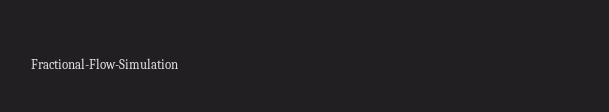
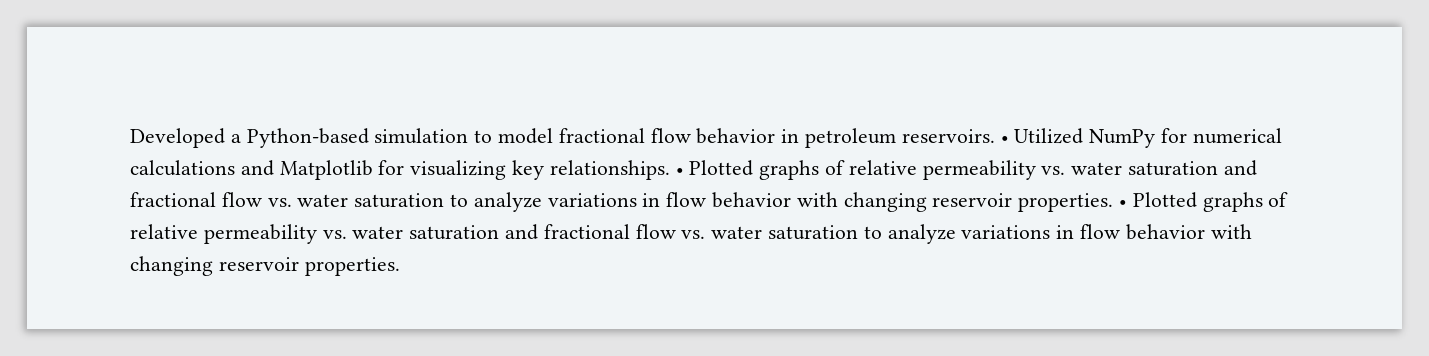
[31,58,178,69] Fractional-Flow-Simulation -> [130,128,1282,148] [130,160,1257,180] [130,192,1289,212] [130,224,1252,244] [130,256,400,276] Developed a Python-based simulation to model fractional flow behavior in petroleum reservoirs. • Utilized NumPy for numerical calculations and Matplotlib for visualizing key relationships. • Plotted graphs of relative permeability vs. water saturation and fractional flow vs. water saturation to analyze variations in flow behavior with changing reservoir properties. • Plotted graphs of relative permeability vs. water saturation and fractional flow vs. water saturation to analyze variations in flow behavior with changing reservoir properties.

